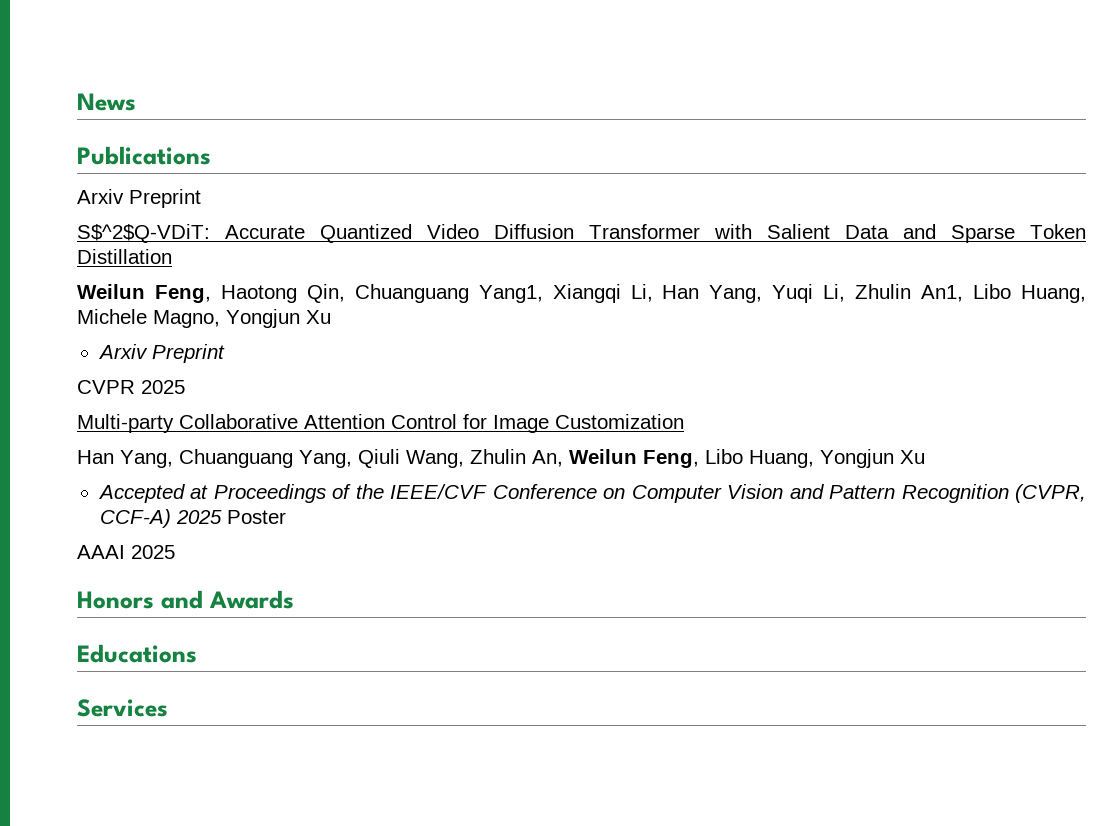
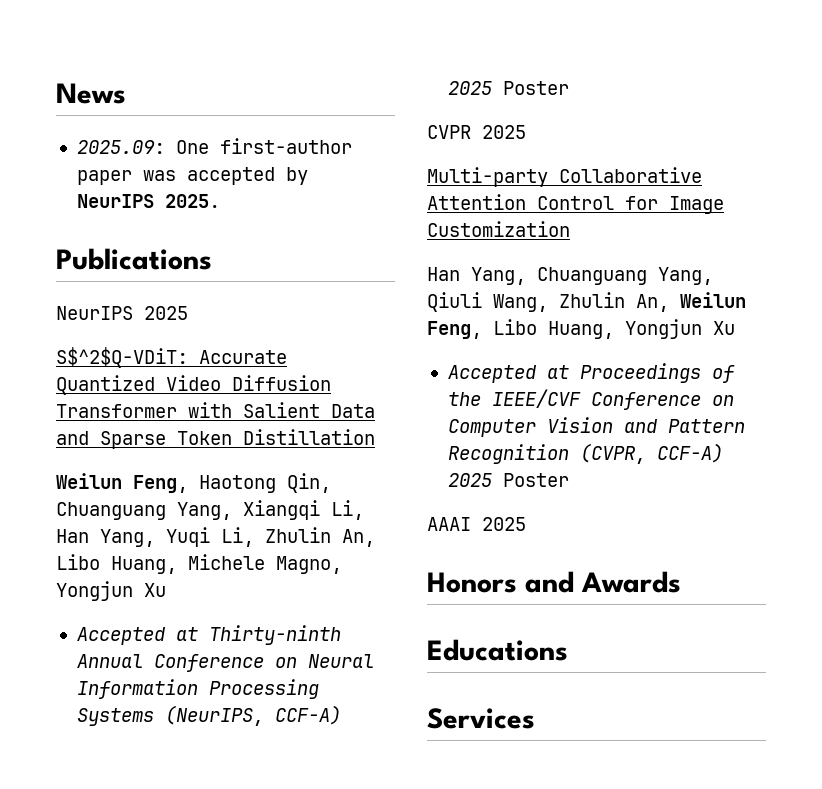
(136, 102) none -> [76,138,352,154] [76,167,308,185] [76,194,220,208] // 2025.09: One first-author paper was accepted by NeurIPS 2025.
[77,189,201,208] Arxiv Preprint -> [56,306,188,320] NeurIPS 2025
[478,285,543,303] Yang1, -> [177,502,232,520] Yang,
[921,285,964,302] An1, -> [342,529,375,547] An,
[97,344,225,363] Arxiv Preprint -> [76,625,341,645] [76,654,374,672] [76,679,319,699] [76,705,341,726] [447,81,569,95] Accepted at Thirty-ninth Annual Conference on Neural Information Processing Systems (NeurIPS, CCF-A) 2025 Poster

